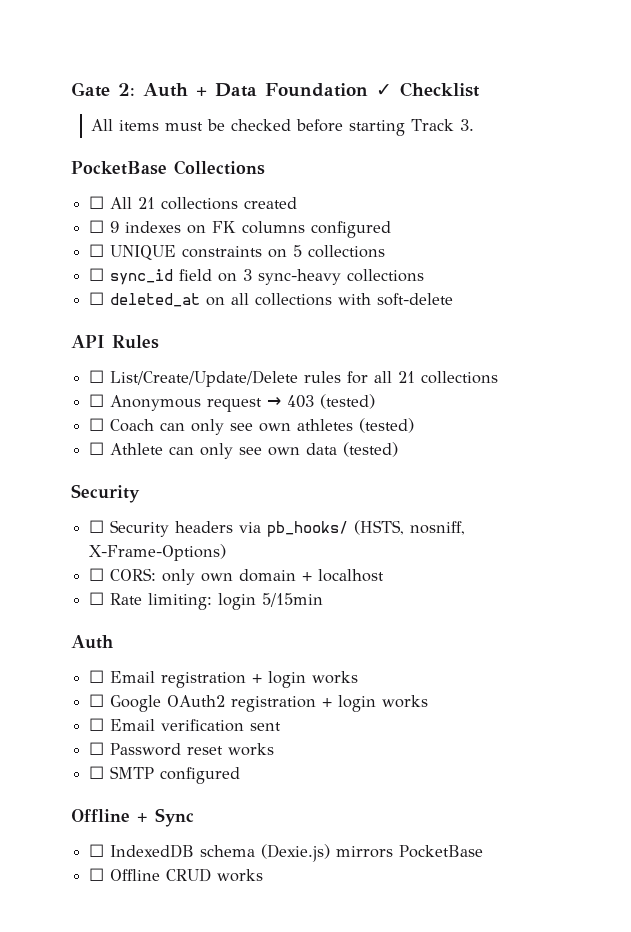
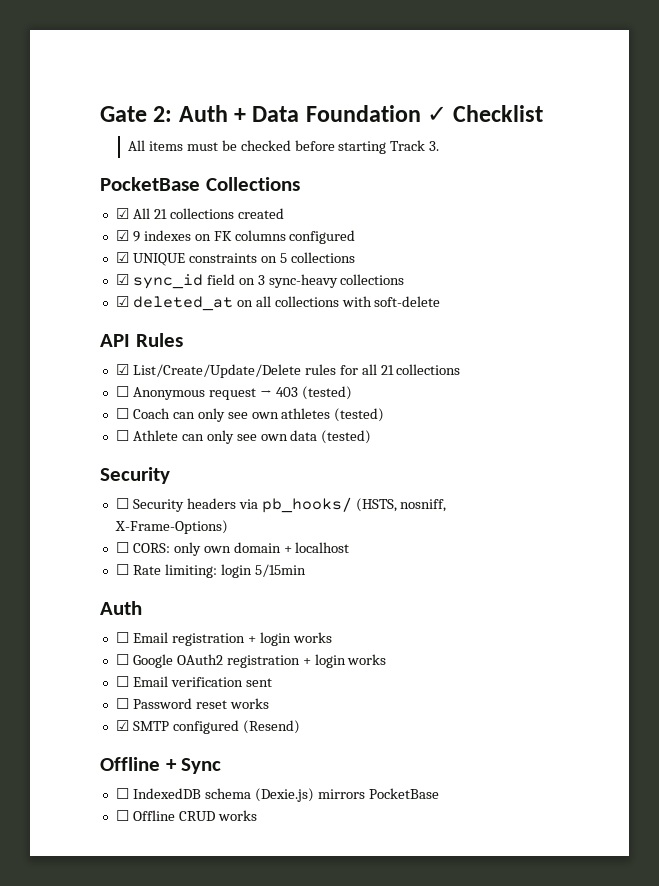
[89,196,105,209] ☐ -> [115,208,129,219] ☑
[89,220,105,233] ☐ -> [115,230,129,241] ☑
[89,244,105,257] ☐ -> [115,252,129,263] ☑
[89,268,105,281] ☐ -> [115,274,129,285] ☑
[89,292,105,305] ☐ -> [115,296,129,307] ☑
[89,370,105,383] ☐ -> [115,364,129,375] ☑
[89,766,105,779] ☐ -> [115,720,129,731] ☑
(241, 775) none -> [242,720,300,734] (Resend)

